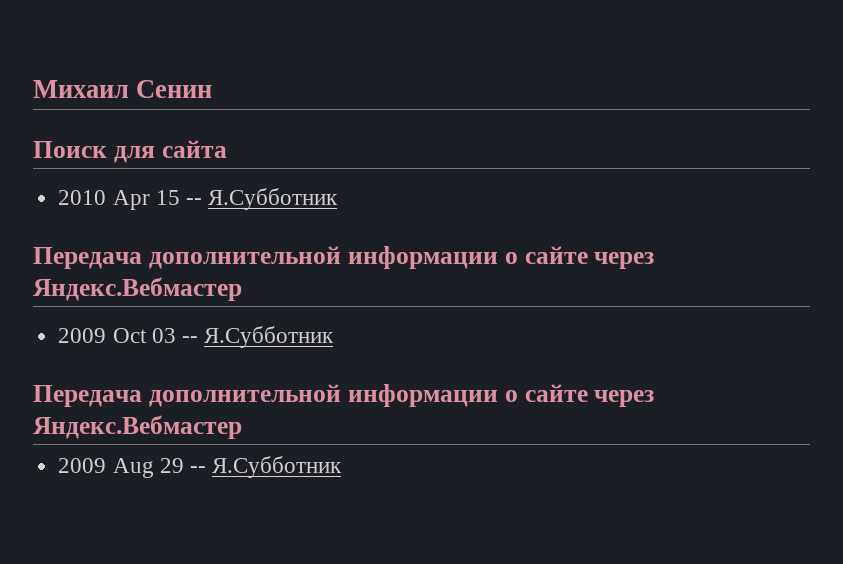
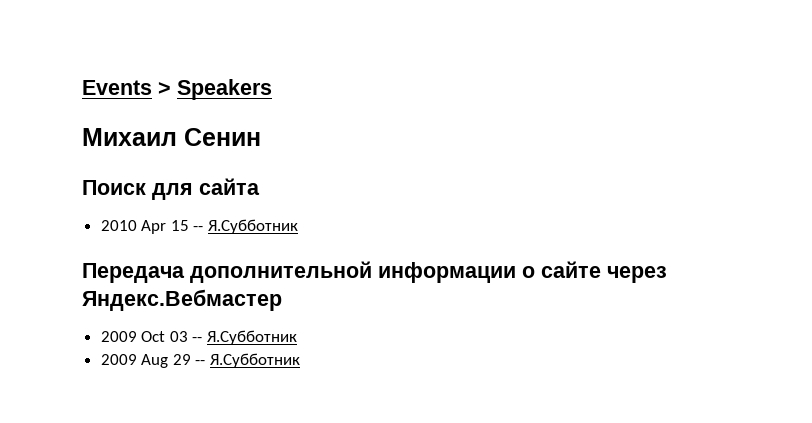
(33, 89) none -> [82,79,272,100] Events > Speakers //
[33,384,655,407] [33,415,242,439] // Передача дополнительной информации о сайте через Яндекс.Вебмастер -> (298, 337) none

